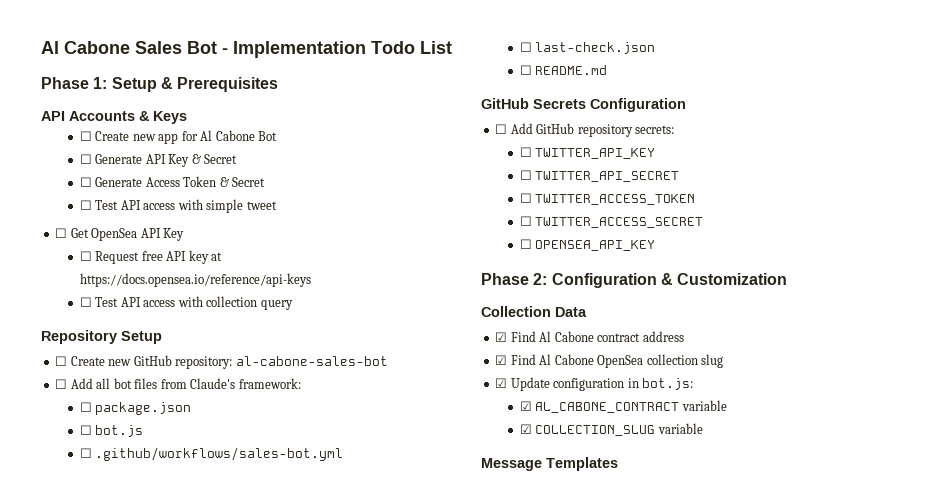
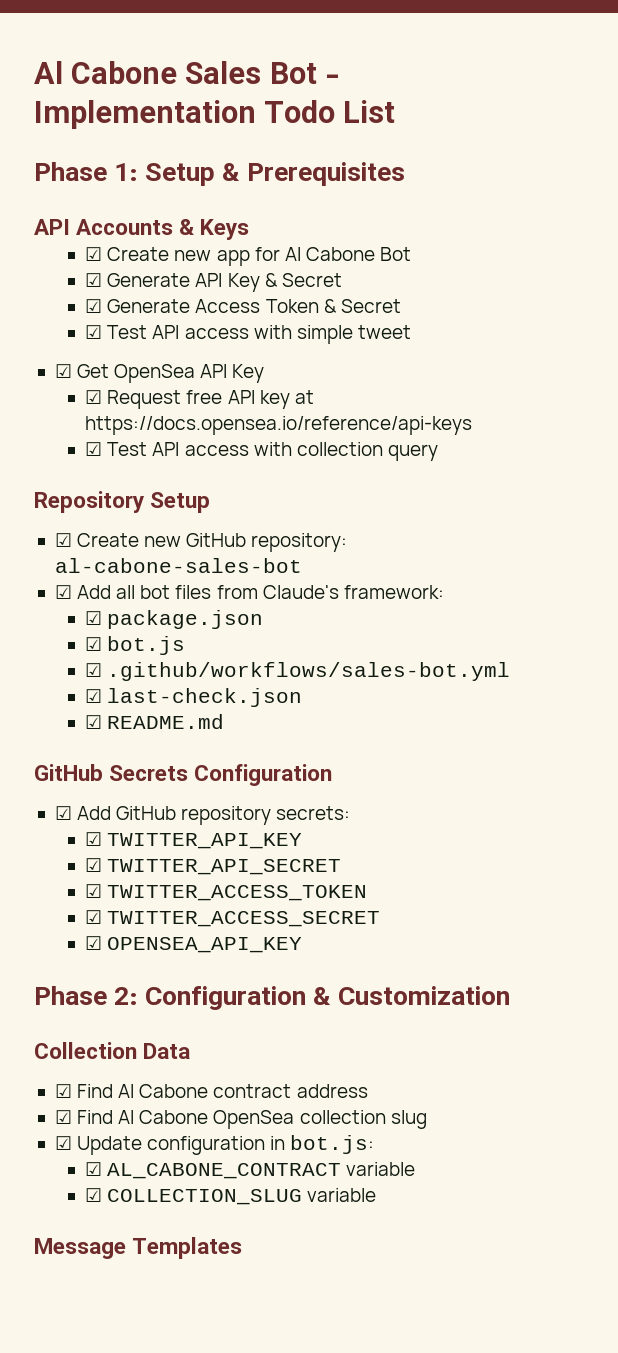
[79,131,92,141] ☐ -> [85,247,103,261] ☑
[79,154,92,164] ☐ -> [85,273,103,287] ☑
[79,177,92,187] ☐ -> [85,299,103,313] ☑
[79,200,92,210] ☐ -> [85,325,103,339] ☑
[55,228,68,238] ☐ -> [54,364,72,378] ☑
[79,251,92,261] ☐ -> [85,390,103,404] ☑
[79,297,92,307] ☐ -> [85,442,103,456] ☑
[55,356,68,366] ☐ -> [54,533,72,547] ☑
[55,379,68,389] ☐ -> [54,585,72,599] ☑
[79,402,92,412] ☐ -> [85,611,103,625] ☑
[79,425,92,435] ☐ -> [85,637,103,651] ☑
[79,448,92,458] ☐ -> [85,663,103,677] ☑
[519,42,532,52] ☐ -> [85,689,103,703] ☑
[519,65,532,75] ☐ -> [85,715,103,729] ☑
[495,124,508,134] ☐ -> [54,806,72,820] ☑
[519,147,532,157] ☐ -> [85,832,103,846] ☑
[519,170,532,180] ☐ -> [85,858,103,872] ☑
[519,193,532,203] ☐ -> [85,884,103,898] ☑
[519,216,532,226] ☐ -> [85,910,103,924] ☑
[519,239,532,249] ☐ -> [85,936,103,950] ☑

